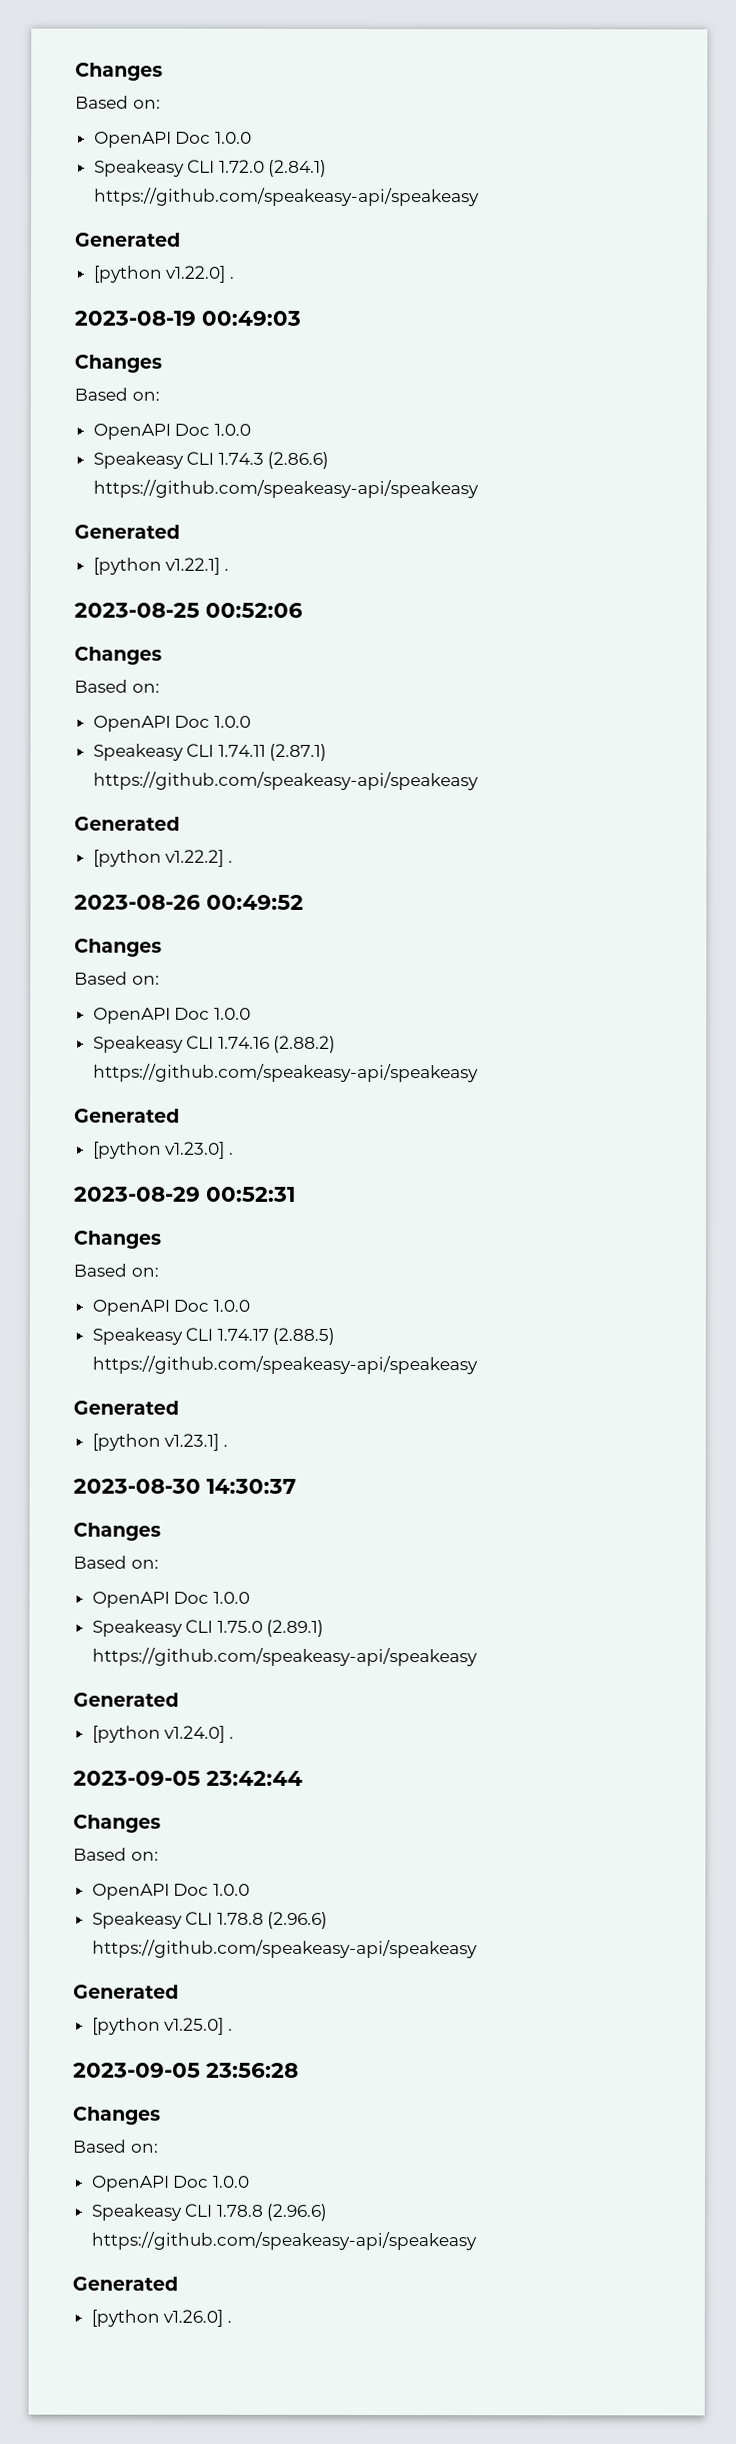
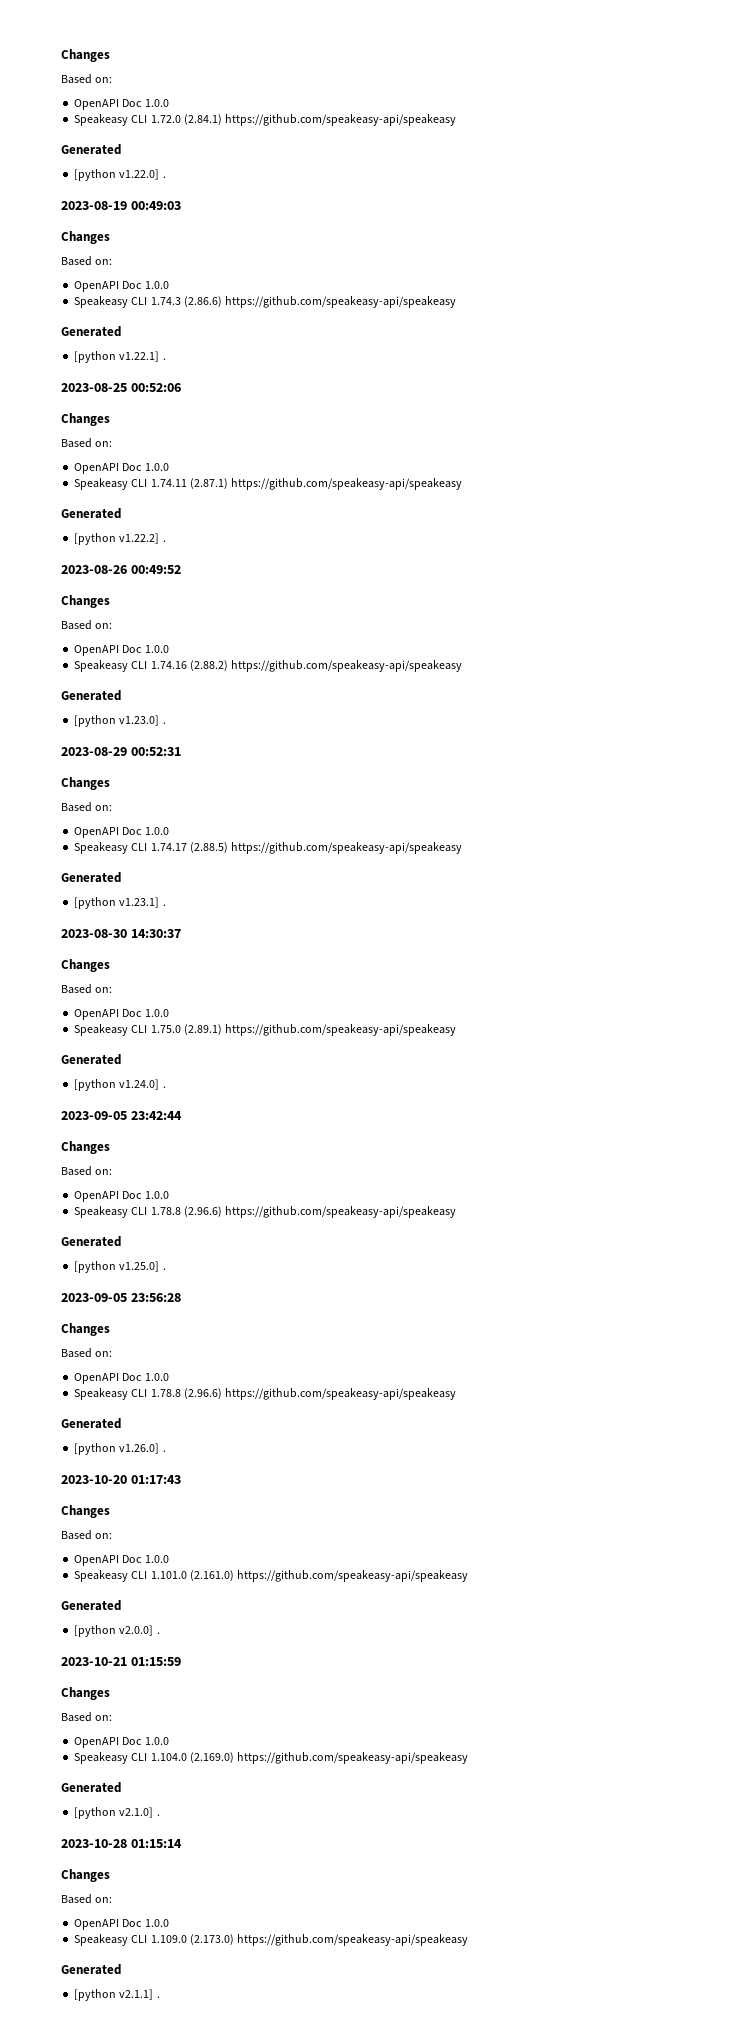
(232, 2321) none -> [61,1475,181,1484] [61,1505,110,1518] [61,1530,113,1540] [74,1555,169,1566] [74,1570,469,1582] [61,1600,121,1611] [74,1625,160,1637] [61,1657,181,1666] [61,1687,110,1700] [61,1712,113,1722] [74,1737,169,1748] [74,1752,469,1764] [61,1782,121,1793] [74,1807,160,1819] [61,1839,182,1848] [61,1869,110,1882] [61,1894,113,1904] [74,1919,169,1930] [74,1934,469,1946] [61,1964,121,1975] [74,1989,160,2001] // 2023-10-20 01:17:43 // Changes // Based on: // OpenAPI Doc 1.0.0 // Speakeasy CLI 1.101.0 (2.161.0) https://github.com/speakeasy-api/speakeasy // Generated // [python v2.0.0] . // 2023-10-21 01:15:59 // Changes // Based on: // OpenAPI Doc 1.0.0 // Speakeasy CLI 1.104.0 (2.169.0) https://github.com/speakeasy-api/speakeasy // Generated // [python v2.1.0] . // 2023-10-28 01:15:14 // Changes // Based on: // OpenAPI Doc 1.0.0 // Speakeasy CLI 1.109.0 (2.173.0) https://github.com/speakeasy-api/speakeasy // Generated // [python v2.1.1] .

